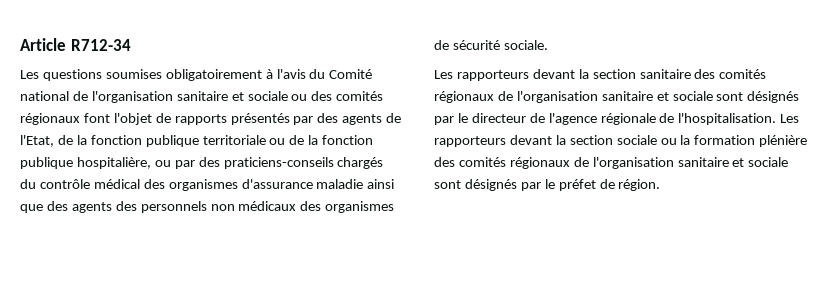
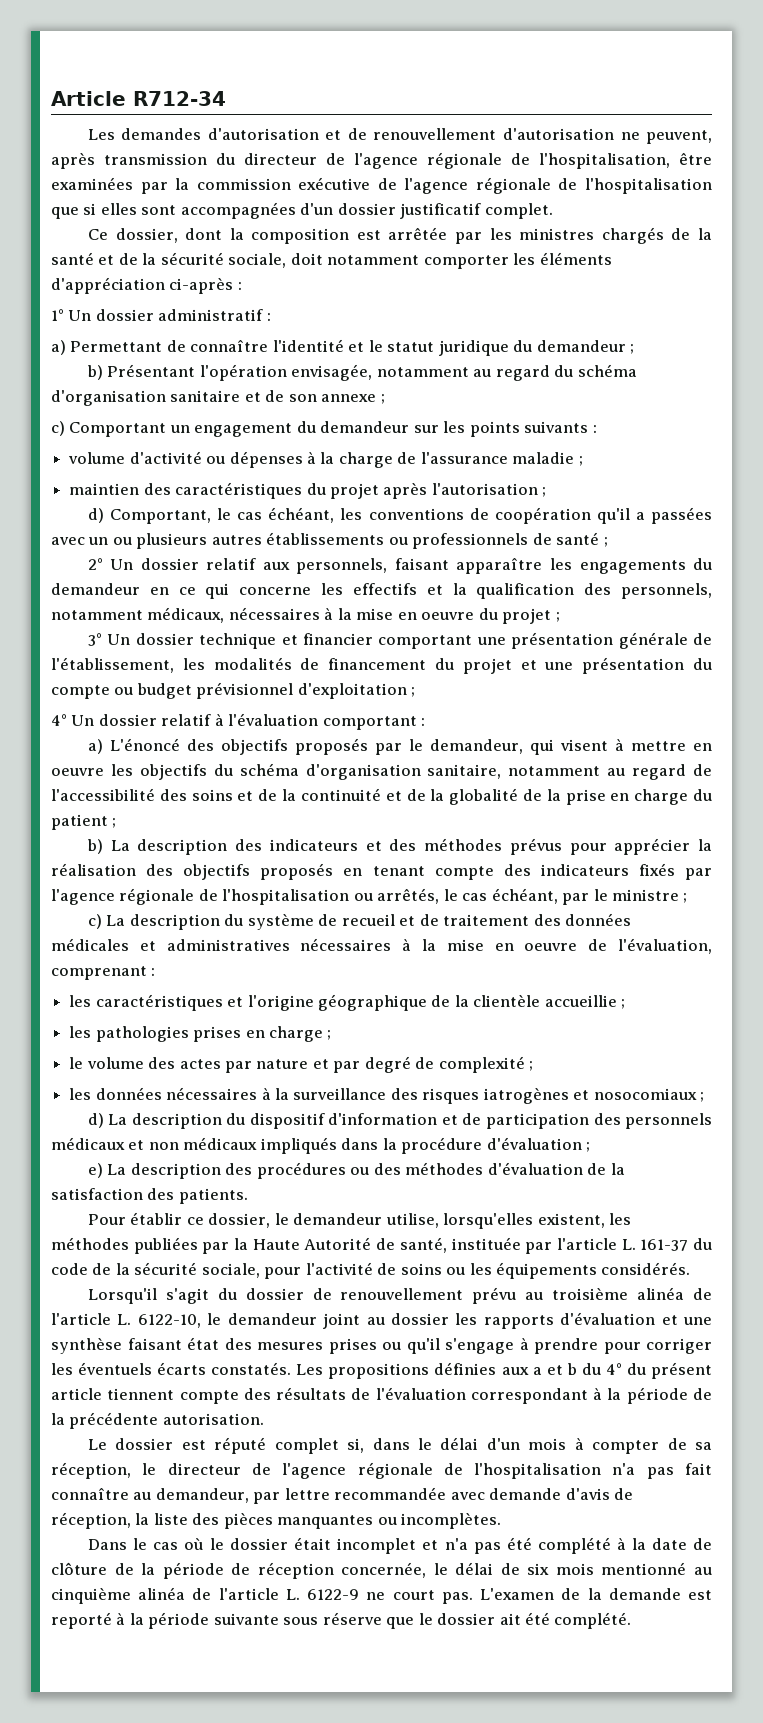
[42,69,373,81] [20,91,384,103] [20,113,402,125] [20,135,374,147] [20,157,384,169] [20,179,395,191] [20,201,395,213] [434,40,548,50] [434,69,767,81] [434,91,800,103] [434,116,454,125] questions soumises obligatoirement à l'avis du Comité national de l'organisation sanitaire et sociale ou des comités régionaux font l'objet de rapports présentés par des agents de l'Etat, de la fonction publique territoriale ou de la fonction publique hospitalière, ou par des praticiens-conseils chargés du contrôle médical des organismes d'assurance maladie ainsi que des agents des personnels non médicaux des organismes de sécurité sociale. // Les rapporteurs devant la section sanitaire des comités régionaux de l'organisation sanitaire et sociale sont désignés par -> [121,128,712,144] [51,152,712,169] [51,177,712,194] [51,202,553,219] [87,227,712,244] [51,252,612,269] [51,277,242,294] [51,309,271,321] [51,339,635,356] [86,364,637,381] [51,390,385,406] [51,421,597,437] [68,451,583,468] [69,482,547,499] [87,507,712,524] [51,532,608,549] [87,558,712,574] [51,583,712,599] [51,607,560,624] [87,632,713,649] [51,657,712,674] [51,682,416,699] [51,713,426,730] [87,738,712,755] [51,763,712,780] [51,788,712,805] [51,814,117,830] [86,838,712,855] [51,863,713,880] [51,888,688,905] [87,913,631,930] [51,938,712,954] [51,966,156,980] [69,994,626,1011] [69,1026,332,1042] [69,1056,534,1073] [69,1087,705,1104] [87,1113,712,1129] [51,1137,591,1154] [87,1162,625,1179] [51,1188,248,1204] [87,1212,632,1229] [51,1237,713,1254] [51,1262,691,1279] [87,1287,713,1304] [51,1312,712,1329] [51,1337,712,1354] [51,1362,712,1379] [51,1387,712,1404] [51,1412,264,1429] [87,1437,712,1454] [51,1462,131,1479] demandes d'autorisation et de renouvellement d'autorisation ne peuvent, après transmission du directeur de l'agence régionale de l'hospitalisation, être examinées par la commission exécutive de l'agence régionale de l'hospitalisation que si elles sont accompagnées d'un dossier justificatif complet. // Ce dossier, dont la composition est arrêtée par les ministres chargés de la santé et de la sécurité sociale, doit notamment comporter les éléments d'appréciation ci-après : // 1° Un dossier administratif : // a) Permettant de connaître l'identité et le statut juridique du demandeur ; // b) Présentant l'opération envisagée, notamment au regard du schéma d'organisation sanitaire et de son annexe ; // c) Comportant un engagement du demandeur sur les points suivants : // volume d'activité ou dépenses à la charge de l'assurance maladie ; // maintien des caractéristiques du projet après l'autorisation ; // d) Comportant, le cas échéant, les conventions de coopération qu'il a passées avec un ou plusieurs autres établissements ou professionnels de santé ; // 2° Un dossier relatif aux personnels, faisant apparaître les engagements du demandeur en ce qui concerne les effectifs et la qualification des personnels, notamment médicaux, nécessaires à la mise en oeuvre du projet ; // 3° Un dossier technique et financier comportant une présentation générale de l'établissement, les modalités de financement du projet et une présentation du compte ou budget prévisionnel d'exploitation ; // 4° Un dossier relatif à l'évaluation comportant : // a) L'énoncé des objectifs proposés par le demandeur, qui visent à mettre en oeuvre les objectifs du schéma d'organisation sanitaire, notamment au regard de l'accessibilité des soins et de la continuité et de la globalité de la prise en charge du patient ; // b) La description des indicateurs et des méthodes prévus pour apprécier la réalisation des objectifs proposés en tenant compte des indicateurs fixés par l'agence régionale de l'hospitalisation ou arrêtés, le cas échéant, par le ministre ; // c) La description du système de recueil et de traitement des données médicales et administratives nécessaires à la mise en oeuvre de l'évaluation, comprenant : // les caractéristiques et l'origine géographique de la clientèle accueillie ; // les pathologies prises en charge ; // le volume des actes par nature et par degré de complexité ; // les données nécessaires à la surveillance des risques iatrogènes et nosocomiaux ; // d) La description du dispositif d'information et de participation des personnels médicaux et non médicaux impliqués dans la procédure d'évaluation ; // e) La description des procédures ou des méthodes d'évaluation de la satisfaction des patients. // Pour établir ce dossier, le demandeur utilise, lorsqu'elles existent, les méthodes publiées par la Haute Autorité de santé, instituée par l'article L. 161-37 du code de la sécurité sociale, pour l'activité de soins ou les équipements considérés. // Lorsqu'il s'agit du dossier de renouvellement prévu au troisième alinéa de l'article L. 6122-10, le demandeur joint au dossier les rapports d'évaluation et une synthèse faisant état des mesures prises ou qu'il s'engage à prendre pour corriger les éventuels écarts constatés. Les propositions définies aux a et b du 4° du présent article tiennent compte des résultats de l'évaluation correspondant à la période de la précédente autorisation. // Le dossier est réputé complet si, dans le délai d'un mois à compter de sa réception,
[678,113,800,125] [434,135,808,147] [434,157,789,169] [434,179,661,191] l'hospitalisation. Les rapporteurs devant la section sociale ou la formation plénière des comités régionaux de l'organisation sanitaire et sociale sont désignés par le préfet de région. -> [474,1463,712,1479] [51,1487,634,1504] [51,1512,502,1529] [87,1537,713,1554] [51,1562,713,1579] [51,1587,712,1604] [51,1612,632,1629] l'hospitalisation n'a pas fait connaître au demandeur, par lettre recommandée avec demande d'avis de réception, la liste des pièces manquantes ou incomplètes. // Dans le cas où le dossier était incomplet et n'a pas été complété à la date de clôture de la période de réception concernée, le délai de six mois mentionné au cinquième alinéa de l'article L. 6122-9 ne court pas. L'examen de la demande est reporté à la période suivante sous réserve que le dossier ait été complété.

